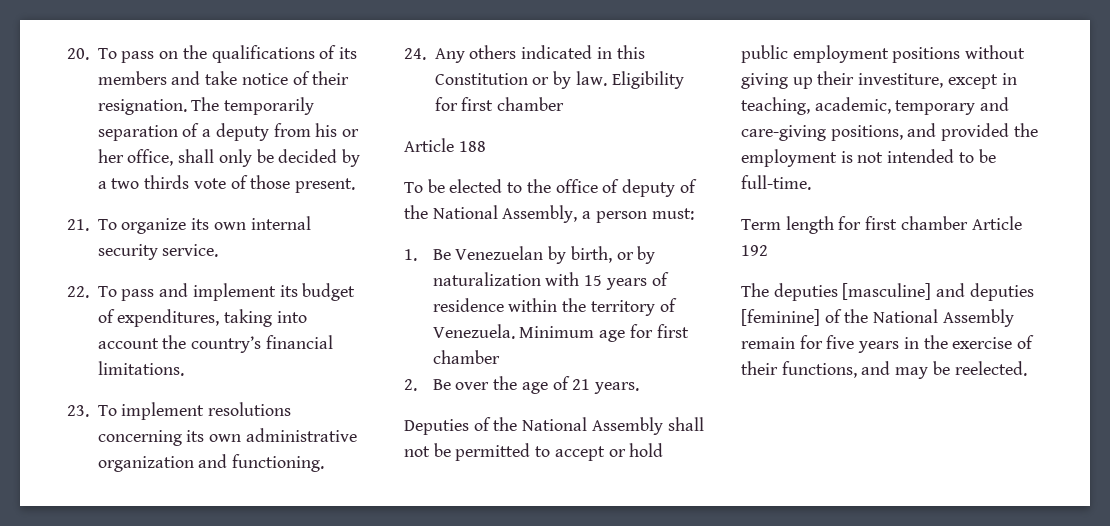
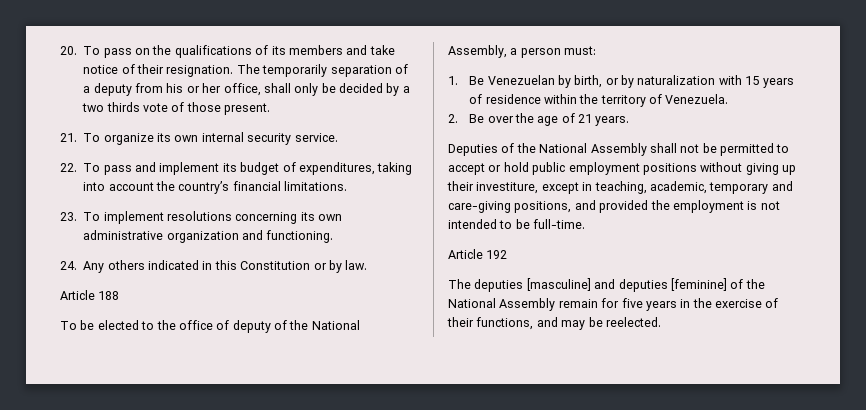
[611,71,684,89] [434,97,565,111] Eligibility for first chamber -> (368, 265) none
[519,324,689,342] [432,350,500,364] Minimum age for first chamber -> (729, 99) none
[741,216,968,234] Term length for first chamber -> (586, 224) none

